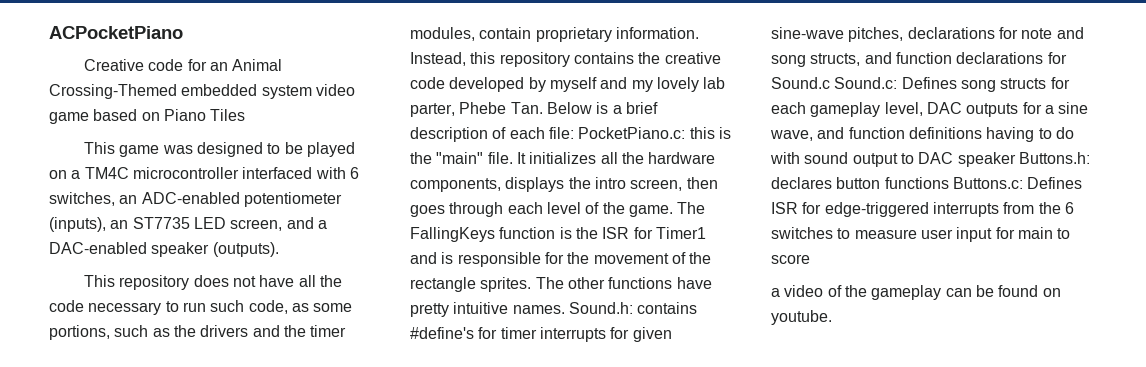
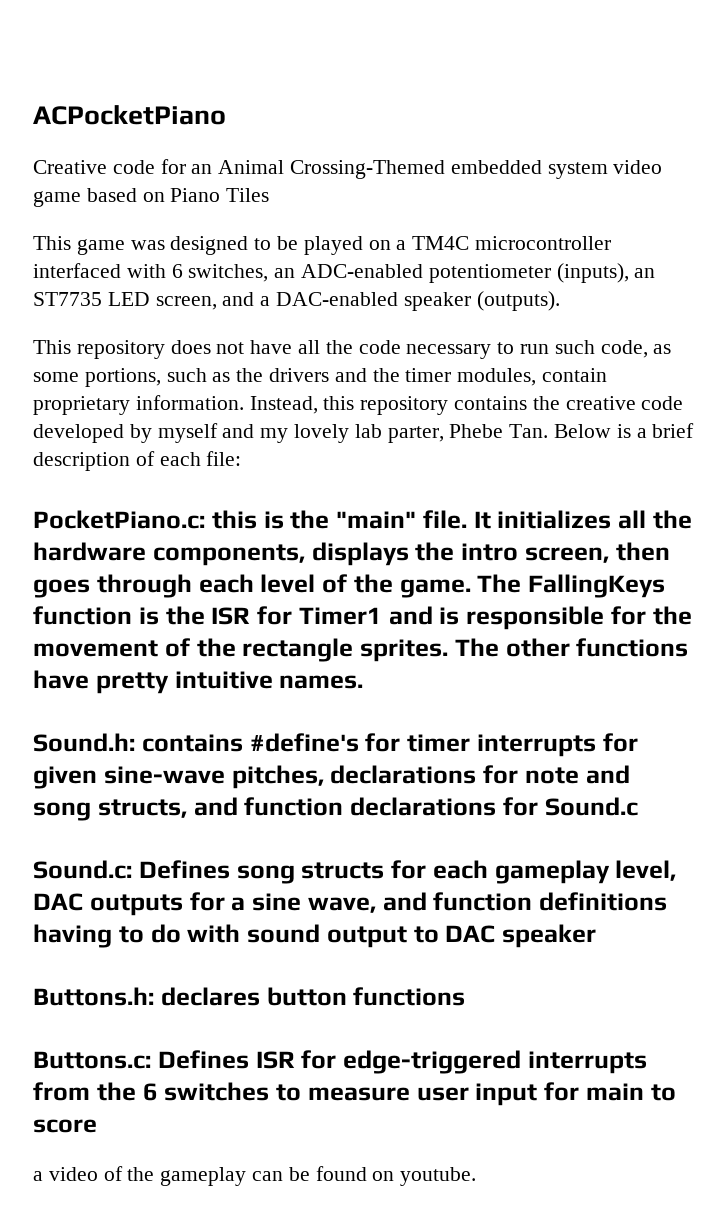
(574, 133) none -> (242, 458) //
(565, 309) none -> (364, 682) //
(830, 83) none -> (638, 806) //
(1016, 159) none -> (596, 936) //
(949, 183) none -> (466, 996) //

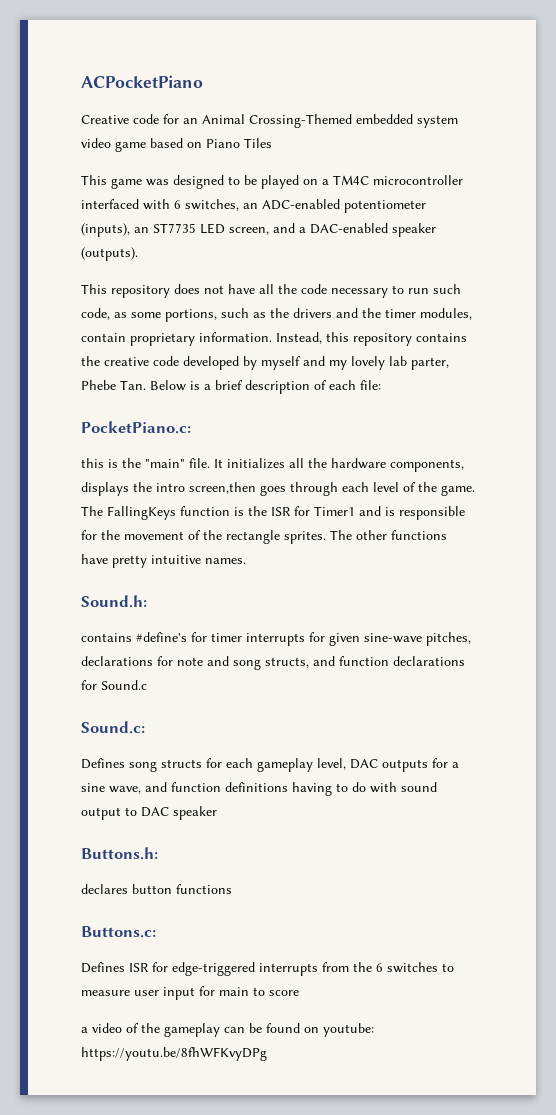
(205, 519) none -> (191, 427) //
[524,542,670,563] screen, then -> [189,482,256,494] screen,then
(135, 742) none -> (147, 601) //
(132, 869) none -> (145, 727) //
(154, 996) none -> (158, 853) //
(151, 1060) none -> (156, 932) //
[400,1167,477,1186] youtube. -> [323,1023,374,1037] [81,1047,267,1061] youtube: https://youtu.be/8fhWFKvyDPg

